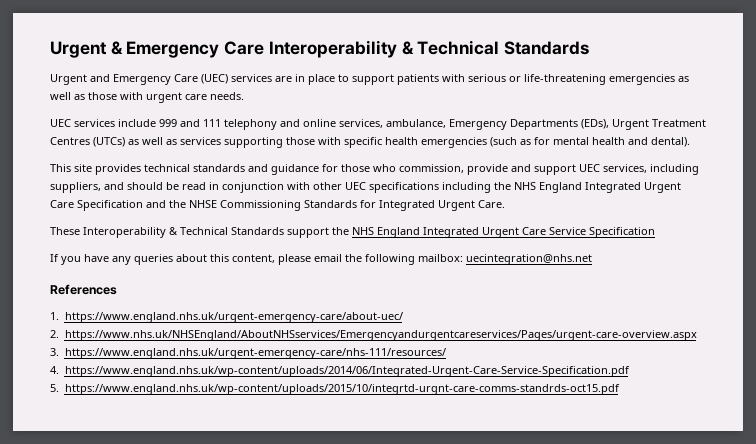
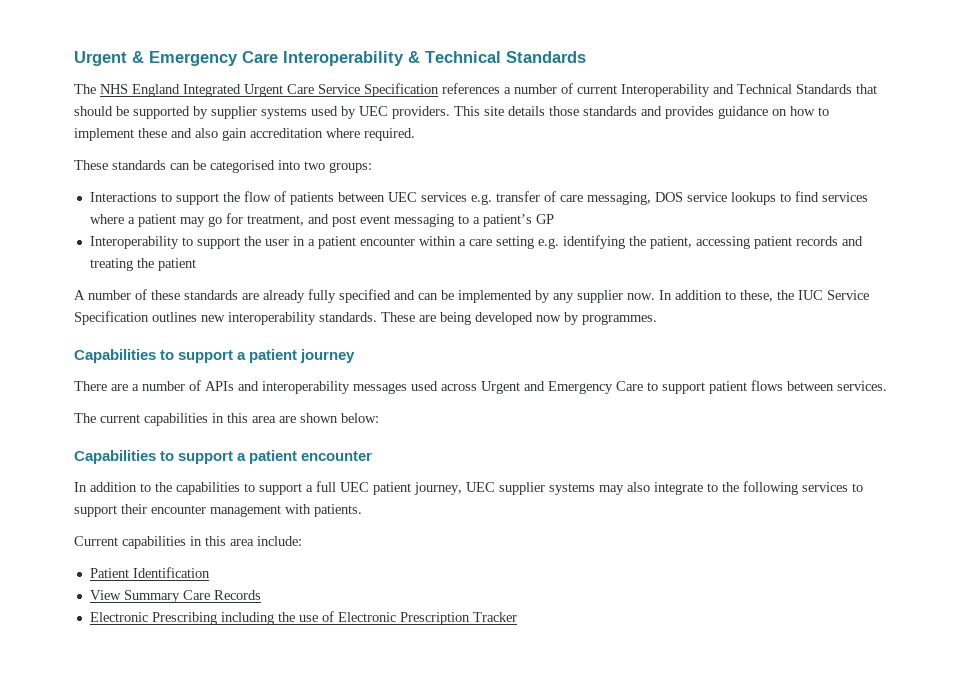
[50,74,689,85] [50,92,244,103] [50,119,706,130] [50,137,690,148] [50,164,699,175] [50,182,681,193] [50,200,505,211] [50,227,349,238] Urgent and Emergency Care (UEC) services are in place to support patients with serious or life-threatening emergencies as well as those with urgent care needs. // UEC services include 999 and 111 telephony and online services, ambulance, Emergency Departments (EDs), Urgent Treatment Centres (UTCs) as well as services supporting those with specific health emergencies (such as for mental health and dental). // This site provides technical standards and guidance for those who commission, provide and support UEC services, including suppliers, and should be read in conjunction with other UEC specifications including the NHS England Integrated Urgent Care Specification and the NHSE Commissioning Standards for Integrated Urgent Care. // These Interoperability & Technical Standards support the -> [74,84,96,94] The
[50,254,592,265] [50,284,117,295] [50,312,403,323] [50,330,697,341] [50,348,446,359] [50,366,630,377] [50,384,620,395] // If you have any queries about this content, please email the following mailbox: uecintegration@nhs.net // References // 1. https://www.england.nhs.uk/urgent-emergency-care/about-uec/ // 2. https://www.nhs.uk/NHSEngland/AboutNHSservices/Emergencyandurgentcareservices/Pages/urgent-care-overview.aspx // 3. https://www.england.nhs.uk/urgent-emergency-care/nhs-111/resources/ // 4. https://www.england.nhs.uk/wp-content/uploads/2014/06/Integrated-Urgent-Care-Service-Specification.pdf // 5. https://www.england.nhs.uk/wp-content/uploads/2015/10/integrtd-urgnt-care-comms-standrds-oct15.pdf -> [442,83,877,97] [74,106,829,119] [74,128,415,141] [74,160,372,173] [89,191,868,205] [89,213,554,227] [89,235,863,249] [89,258,196,271] [74,289,869,303] [74,311,657,325] [74,349,356,363] [74,380,887,394] [74,413,379,426] [74,450,373,464] [74,481,863,495] [74,504,362,517] [74,536,302,549] [89,567,210,578] [89,590,261,603] [89,611,517,625] references a number of current Interoperability and Technical Standards that should be supported by supplier systems used by UEC providers. This site details those standards and provides guidance on how to implement these and also gain accreditation where required. // These standards can be categorised into two groups: // Interactions to support the flow of patients between UEC services e.g. transfer of care messaging, DOS service lookups to find services where a patient may go for treatment, and post event messaging to a patient’s GP // Interoperability to support the user in a patient encounter within a care setting e.g. identifying the patient, accessing patient records and treating the patient // A number of these standards are already fully specified and can be implemented by any supplier now. In addition to these, the IUC Service Specification outlines new interoperability standards. These are being developed now by programmes. // Capabilities to support a patient journey // There are a number of APIs and interoperability messages used across Urgent and Emergency Care to support patient flows between services. // The current capabilities in this area are shown below: // Capabilities to support a patient encounter // In addition to the capabilities to support a full UEC patient journey, UEC supplier systems may also integrate to the following services to support their encounter management with patients. // Current capabilities in this area include: // Patient Identification // View Summary Care Records // Electronic Prescribing including the use of Electronic Prescription Tracker

